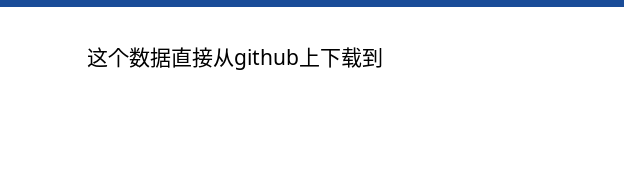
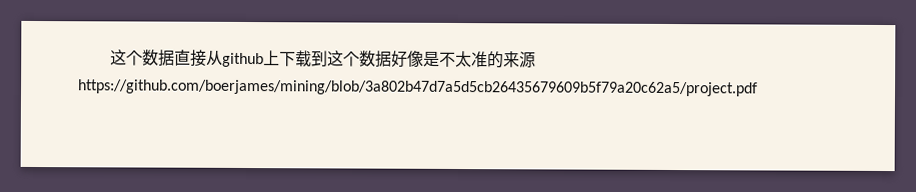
(383, 58) none -> [327,50,537,69] [78,79,758,97] 这个数据好像是不太准的来源https://github.com/boerjames/mining/blob/3a802b47d7a5d5cb26435679609b5f79a20c62a5/project.pdf

